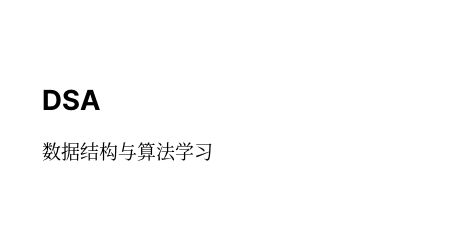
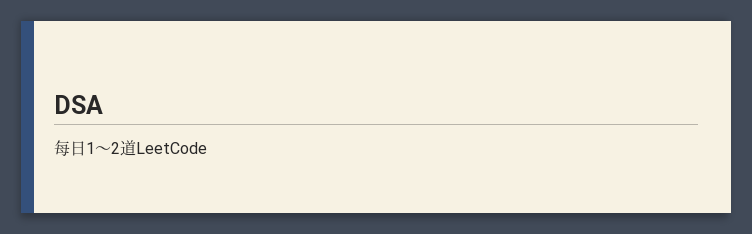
[42,142,213,162] 数据结构与算法学习 -> [54,140,207,157] 每日1～2道LeetCode

